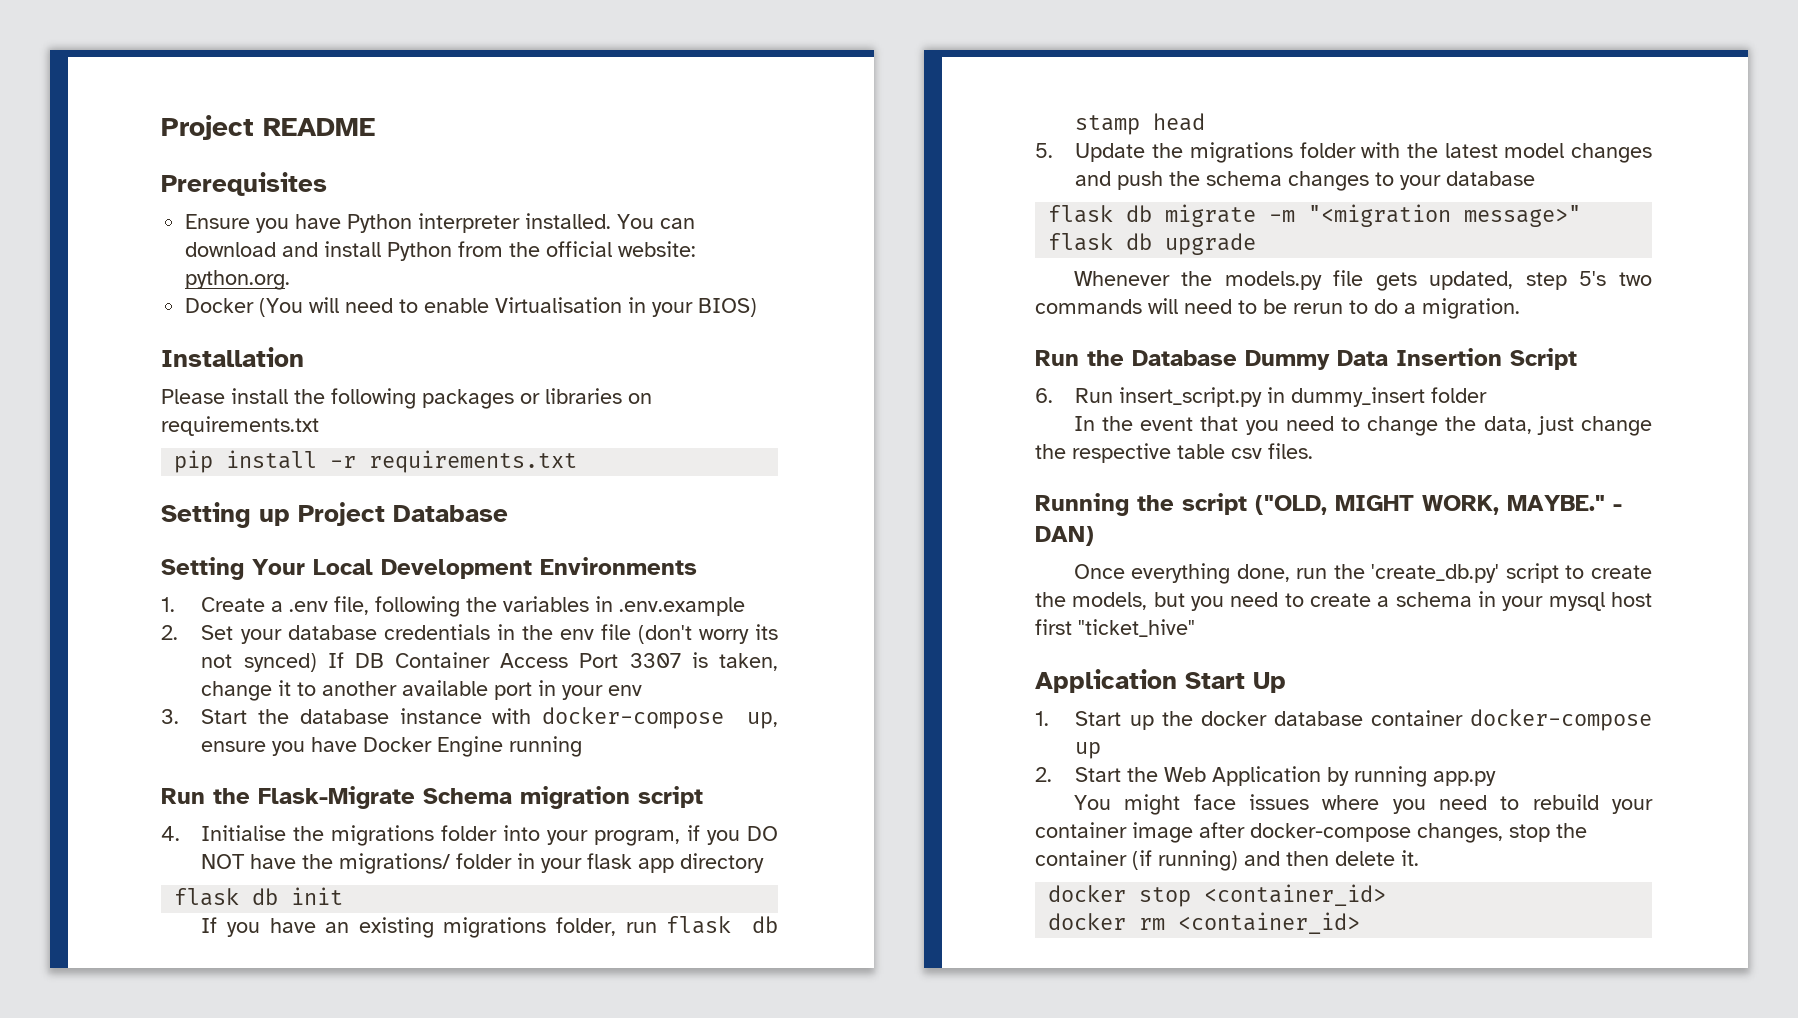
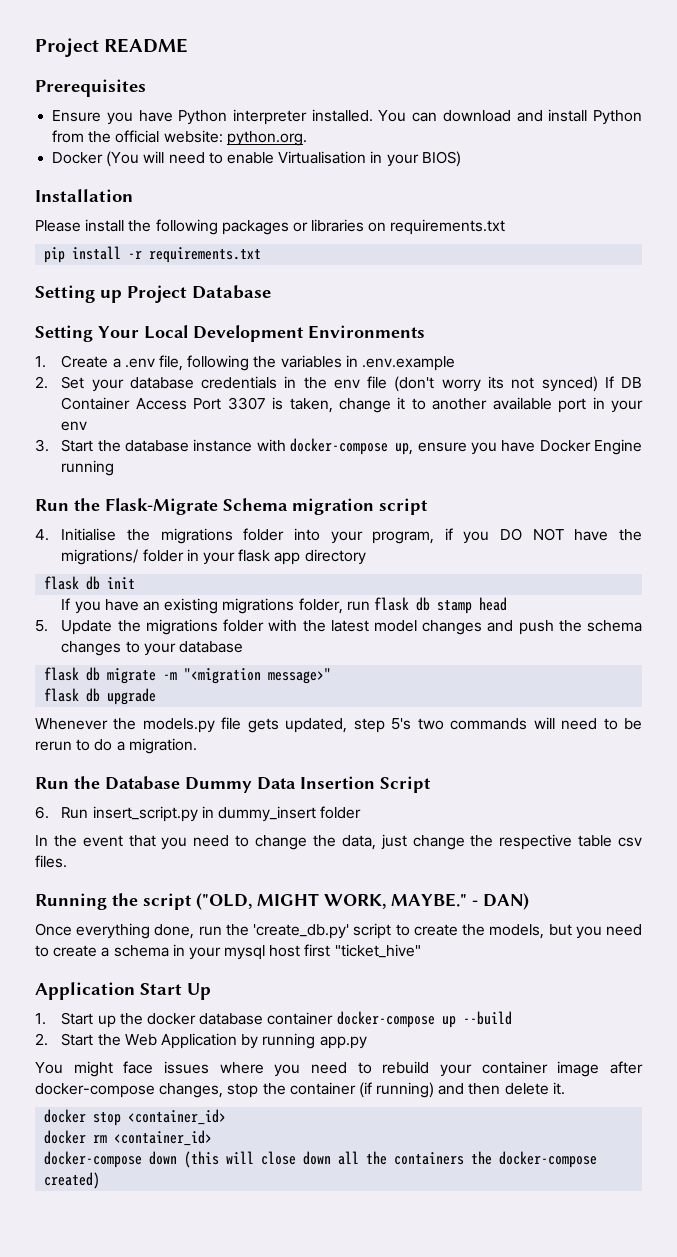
(1102, 750) none -> [462,1011,512,1025] --build
(1361, 923) none -> [44,1151,598,1168] [44,1172,101,1189] // docker-compose down (this will close down all the containers the docker-compose created)

